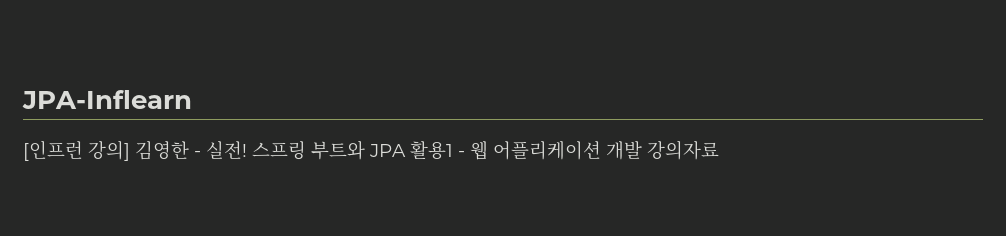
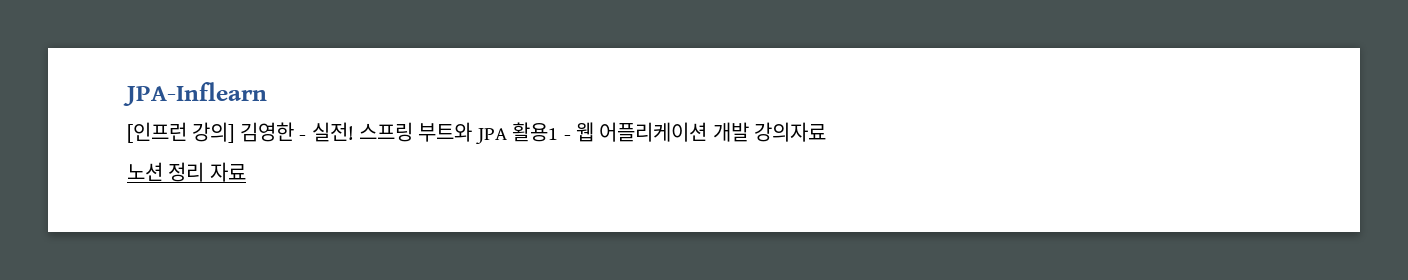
(719, 150) none -> [127,162,246,182] // 노션 정리 자료

